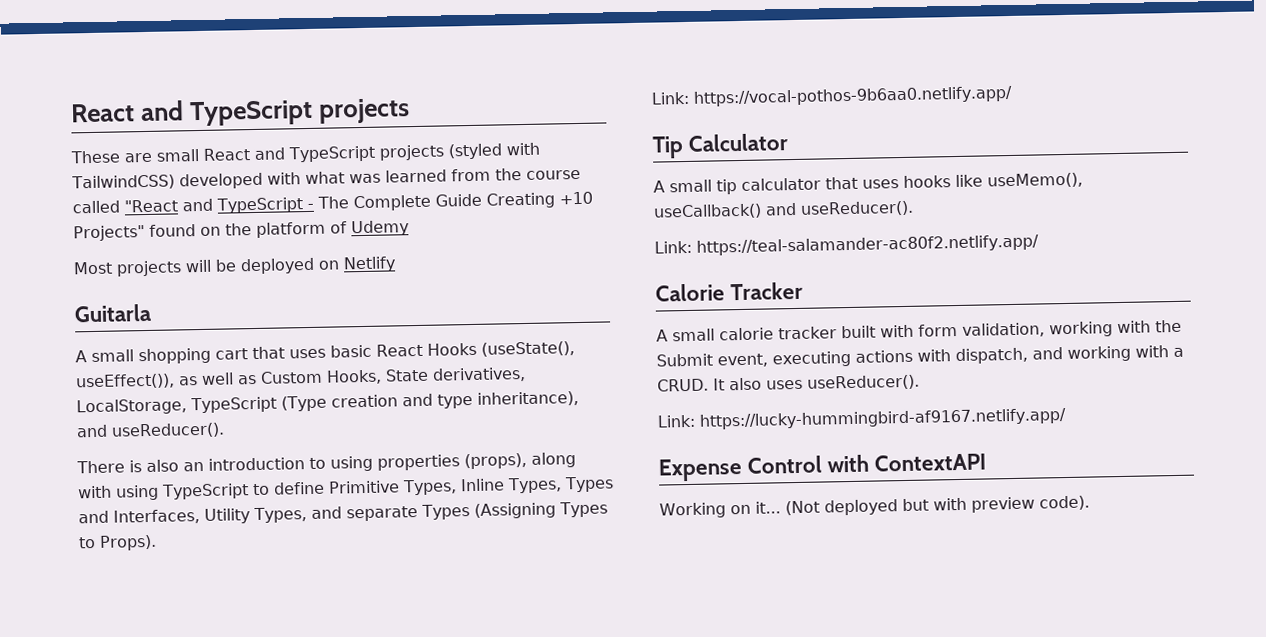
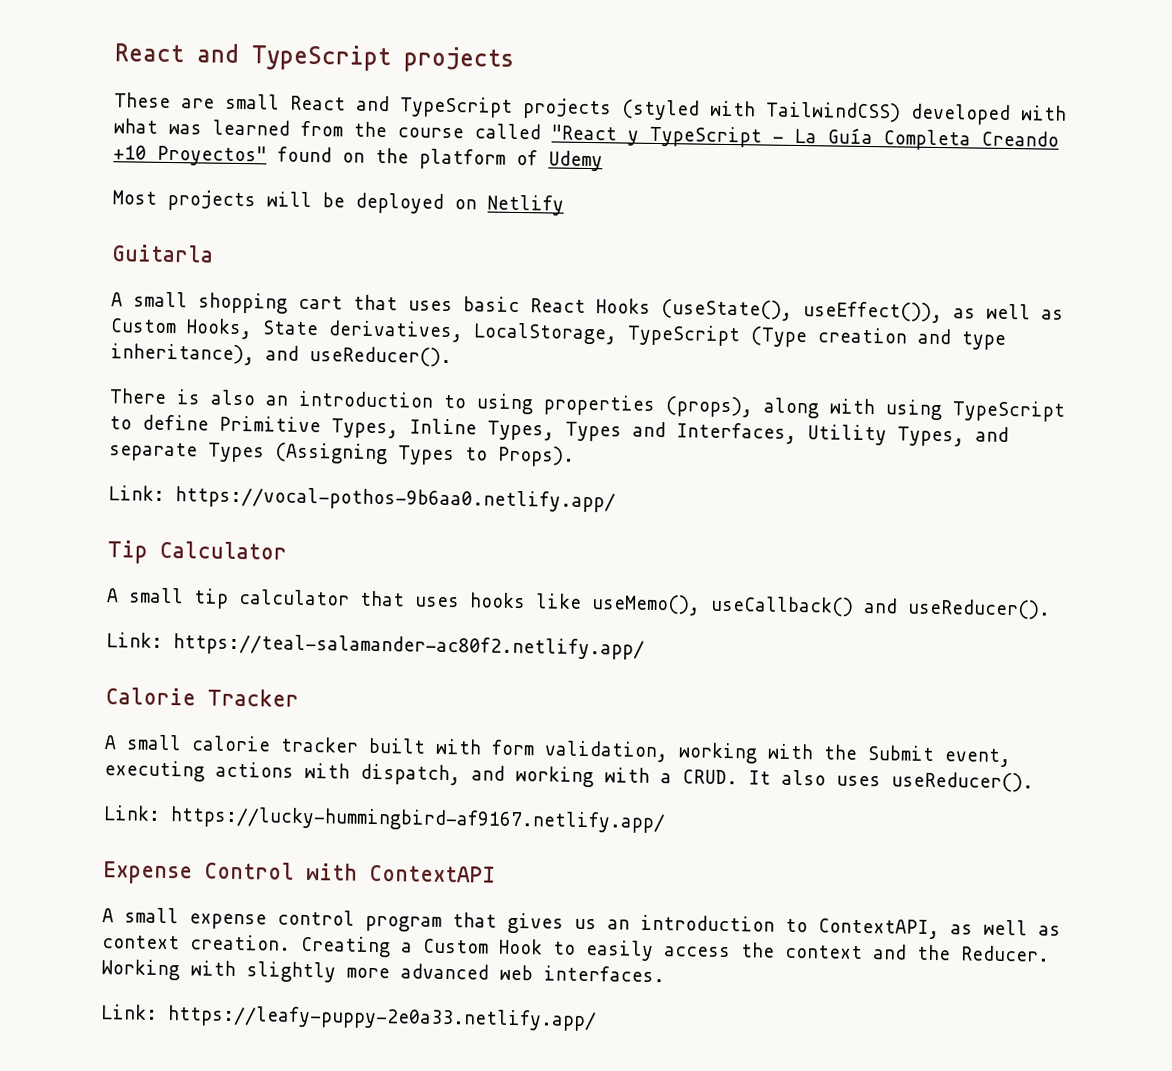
[182,198,213,212] and -> [627,130,639,146] y
[316,191,593,212] [73,225,145,242] The Complete Guide Creating +10 Projects" -> [794,127,1059,151] [113,144,267,167] La Guía Completa Creando +10 Proyectos"
[659,495,1090,519] Working on it... (Not deployed but with preview code). -> [102,907,1061,940] [102,934,1050,962] [101,959,665,983] [101,1004,597,1032] A small expense control program that gives us an introduction to ContextAPI, as well as context creation. Creating a Custom Hook to easily access the context and the Reducer. Working with slightly more advanced web interfaces. // Link: https://leafy-puppy-2e0a33.netlify.app/

